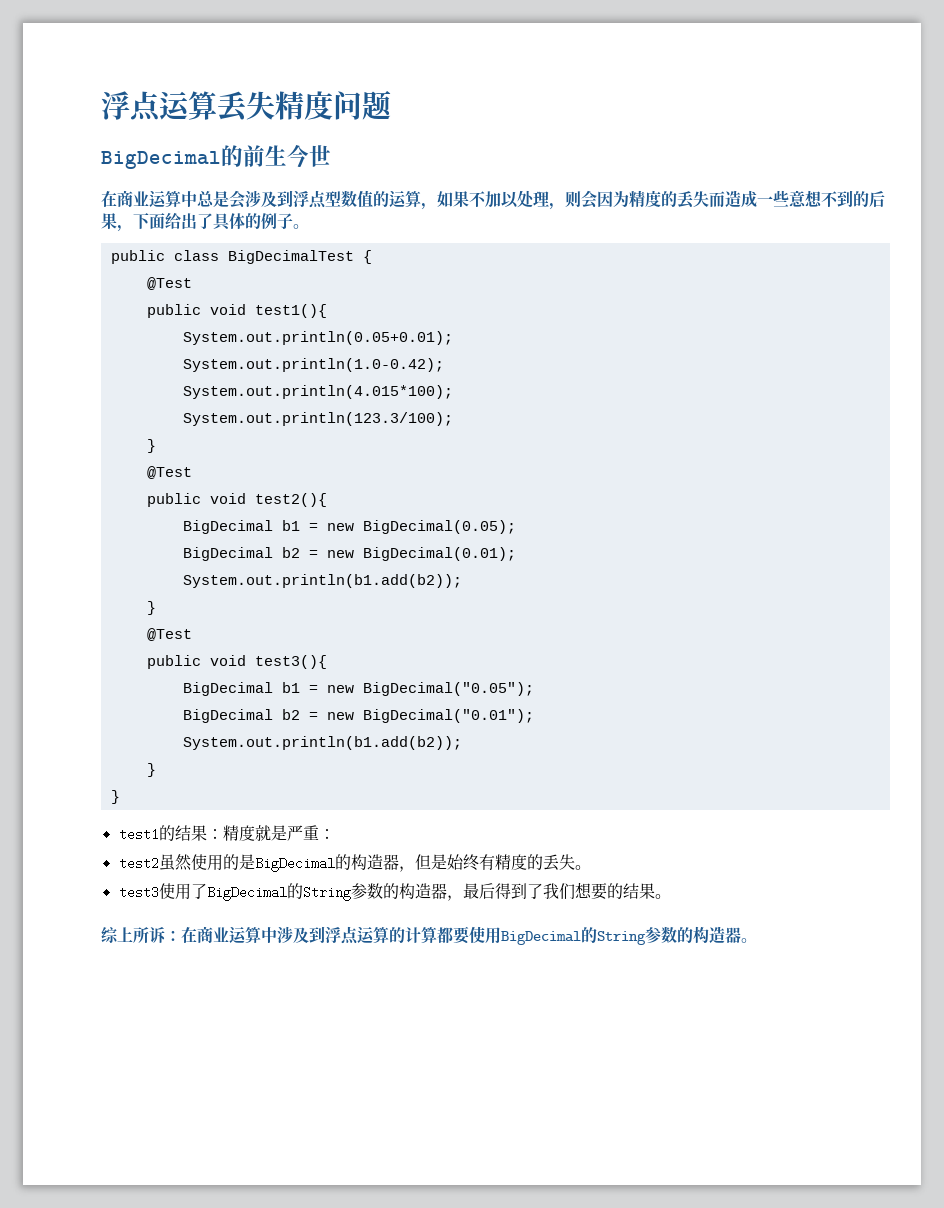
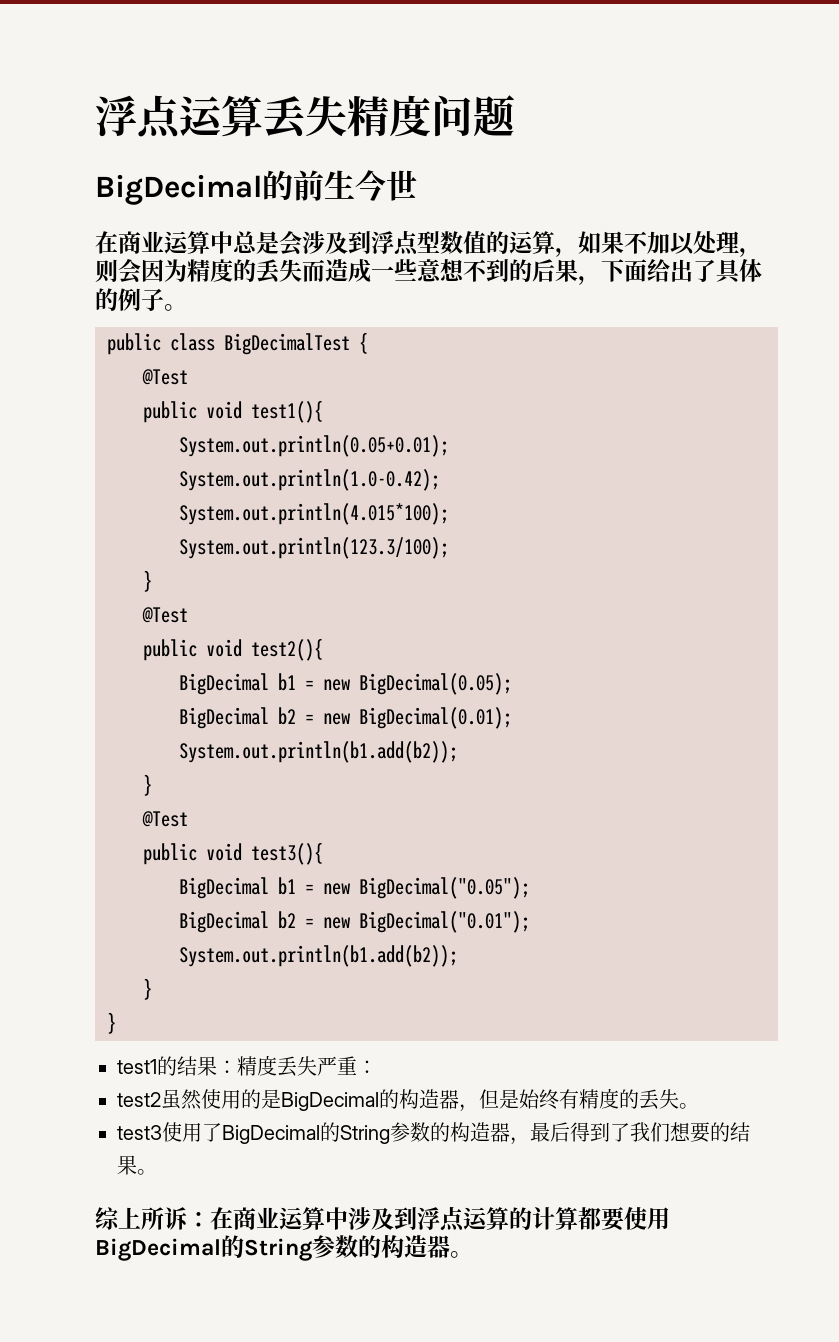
[254,825,287,841] 就是 -> [277,1056,317,1077] 丢失

